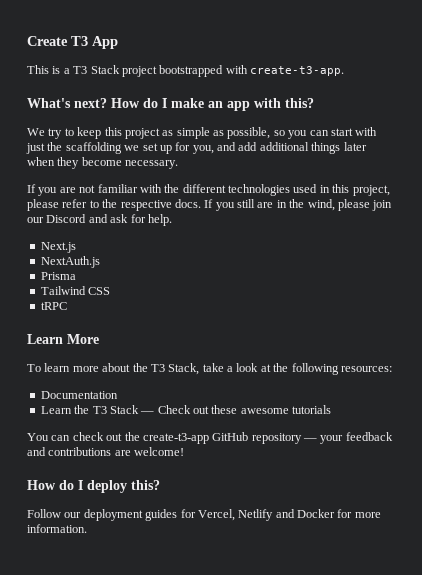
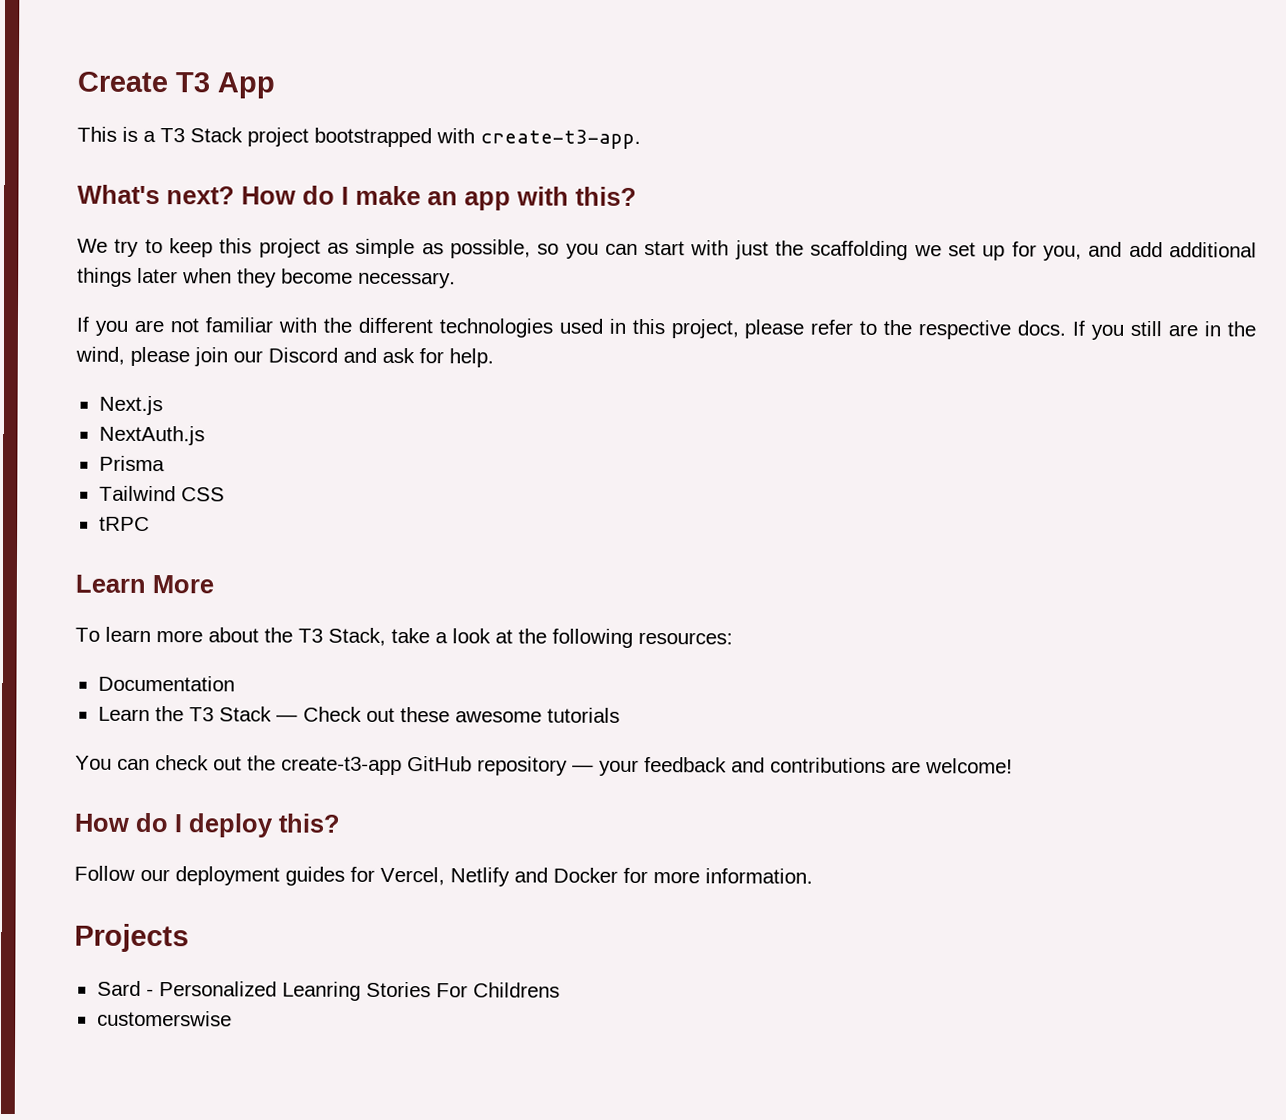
(87, 528) none -> [74,923,189,953] [96,980,560,1001] [96,1010,232,1027] // Projects // Sard - Personalized Leanring Stories For Childrens // customerswise

